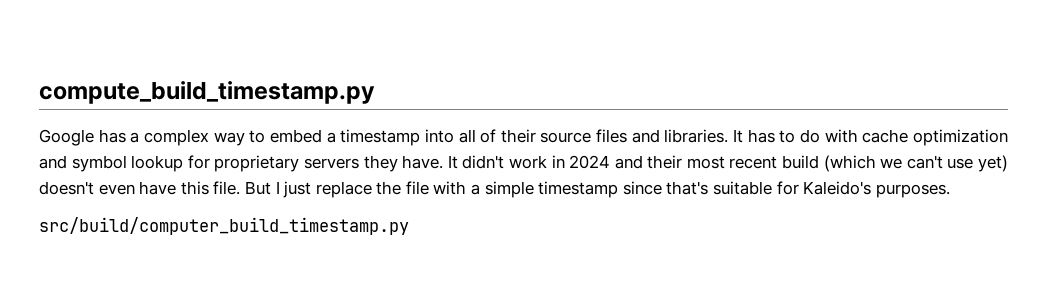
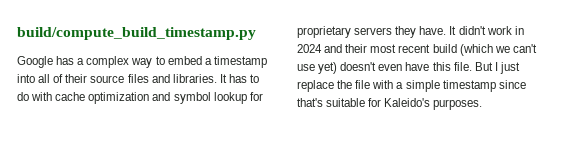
[39,81,375,104] compute_build_timestamp.py -> [17,27,256,40] build/compute_build_timestamp.py
[39,217,409,235] // src/build/computer_build_timestamp.py -> (483, 104) none

